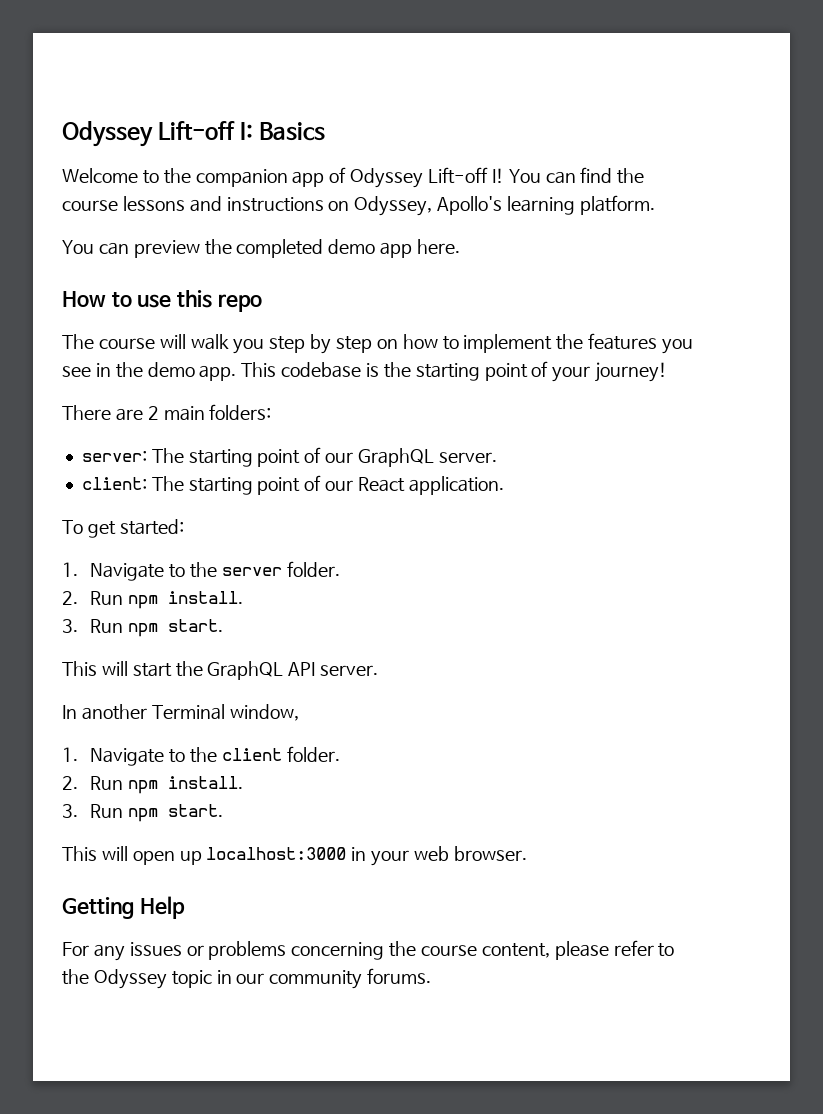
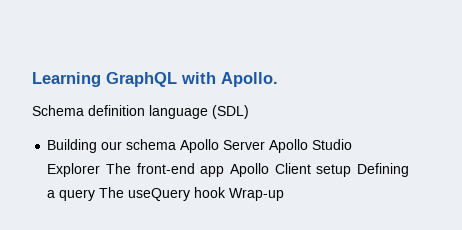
[62,121,326,147] [62,167,645,188] [62,195,655,216] [62,239,460,258] [62,290,262,312] [62,333,694,354] [62,361,668,382] [62,404,272,421] [81,447,497,467] [81,475,504,495] [62,519,184,538] [62,561,340,581] [62,591,244,609] [62,619,224,637] [62,661,379,680] [62,704,299,721] [62,746,340,766] [62,776,244,794] [62,804,224,822] [62,846,527,866] [62,896,185,919] [62,940,675,961] [62,968,432,989] Odyssey Lift-off I: Basics // Welcome to the companion app of Odyssey Lift-off I! You can find the course lessons and instructions on Odyssey, Apollo's learning platform. // You can preview the completed demo app here. // How to use this repo // The course will walk you step by step on how to implement the features you see in the demo app. This codebase is the starting point of your journey! // There are 2 main folders: // server: The starting point of our GraphQL server. // client: The starting point of our React application. // To get started: // 1. Navigate to the server folder. // 2. Run npm install. // 3. Run npm start. // This will start the GraphQL API server. // In another Terminal window, // 1. Navigate to the client folder. // 2. Run npm install. // 3. Run npm start. // This will open up localhost:3000 in your web browser. // Getting Help // For any issues or problems concerning the course content, please refer to the Odyssey topic in our community forums. -> [32,72,278,87] [32,105,249,119] [47,139,353,153] [47,163,409,177] [47,187,285,201] Learning GraphQL with Apollo. // Schema definition language (SDL) // Building our schema Apollo Server Apollo Studio Explorer The front-end app Apollo Client setup Defining a query The useQuery hook Wrap-up

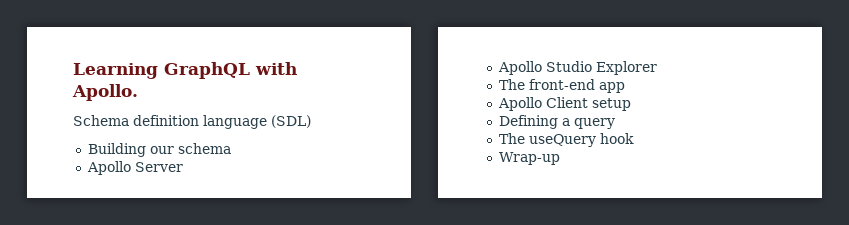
(177, 144) none -> (231, 148) //
(266, 145) none -> (183, 167) //
(101, 170) none -> (657, 68) //
(225, 171) none -> (625, 87) //
(352, 170) none -> (631, 104) //
(96, 195) none -> (615, 123) //
(227, 192) none -> (634, 138) //

